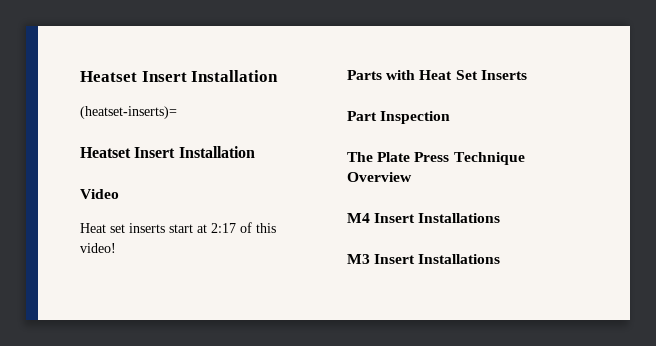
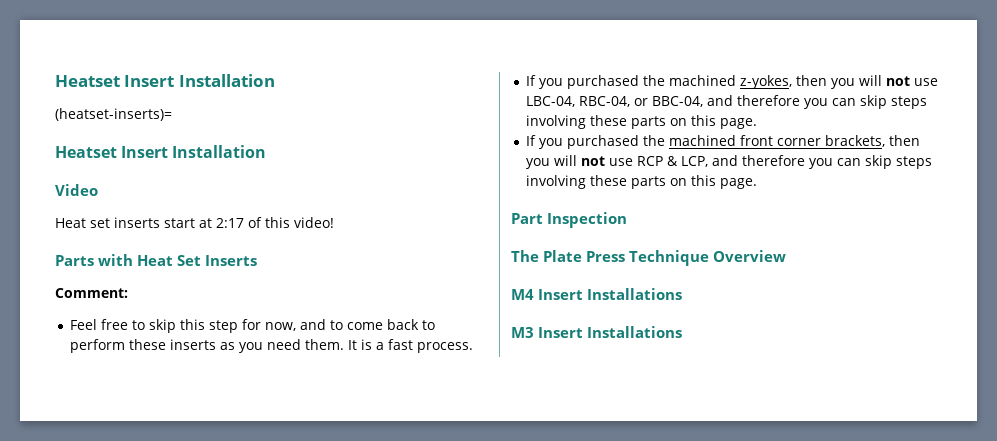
(527, 75) none -> [55,288,128,298] [69,319,435,333] [69,339,473,353] [525,75,938,89] [525,95,927,109] [525,115,757,129] [525,135,920,149] [525,155,932,169] [525,175,757,189] // Comment: // Feel free to skip this step for now, and to come back to perform these inserts as you need them. It is a fast process. // If you purchased the machined z-yokes, then you will not use LBC-04, RBC-04, or BBC-04, and therefore you can skip steps involving these parts on this page. // If you purchased the machined front corner brackets, then you will not use RCP & LCP, and therefore you can skip steps involving these parts on this page.

